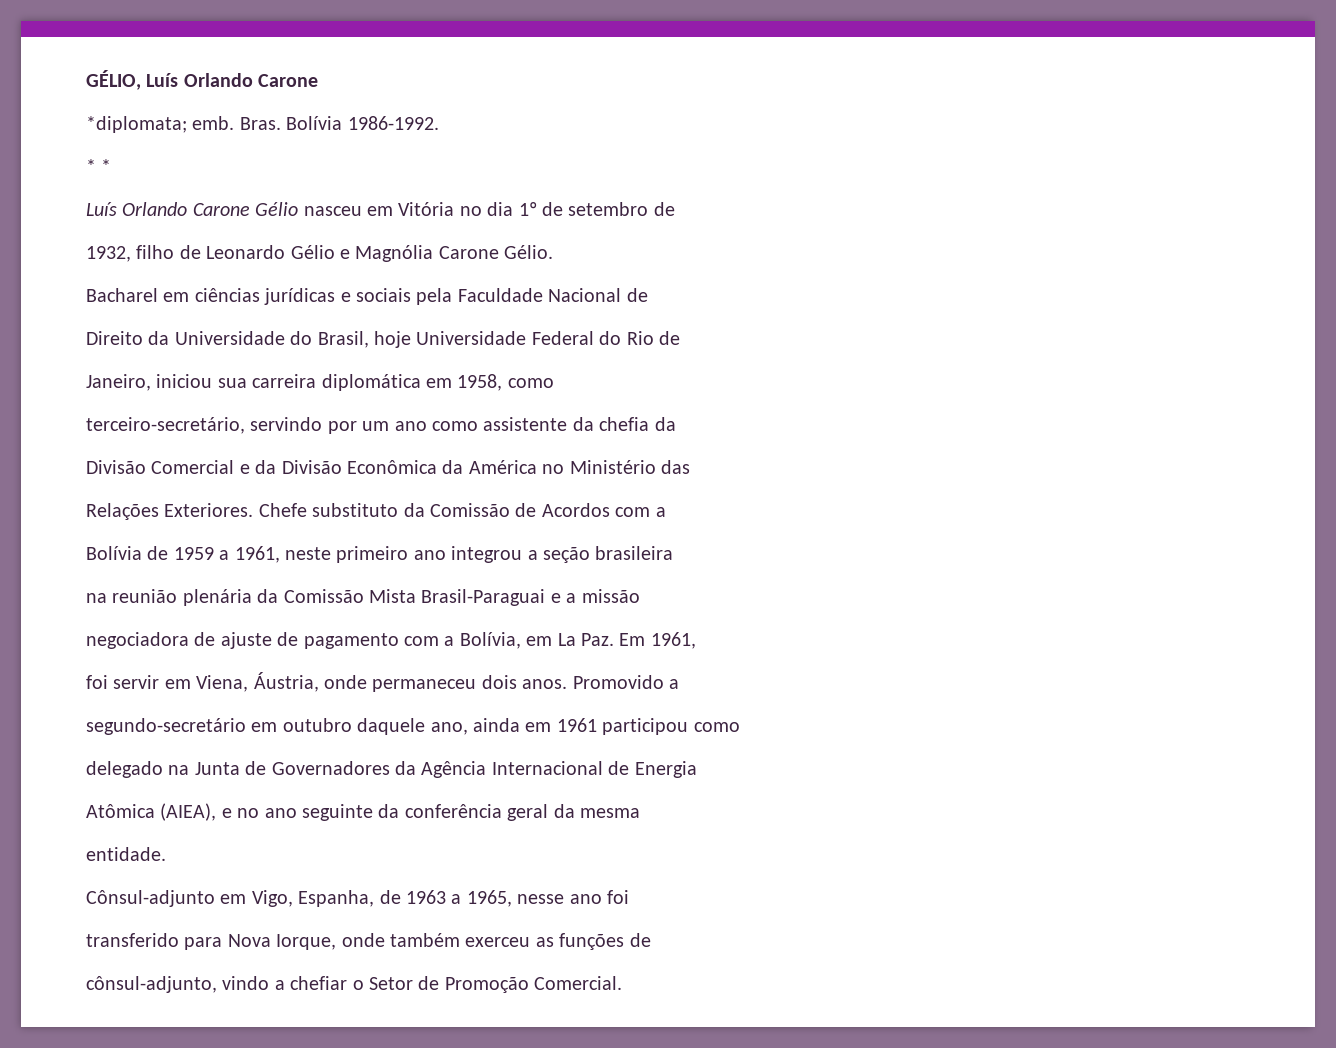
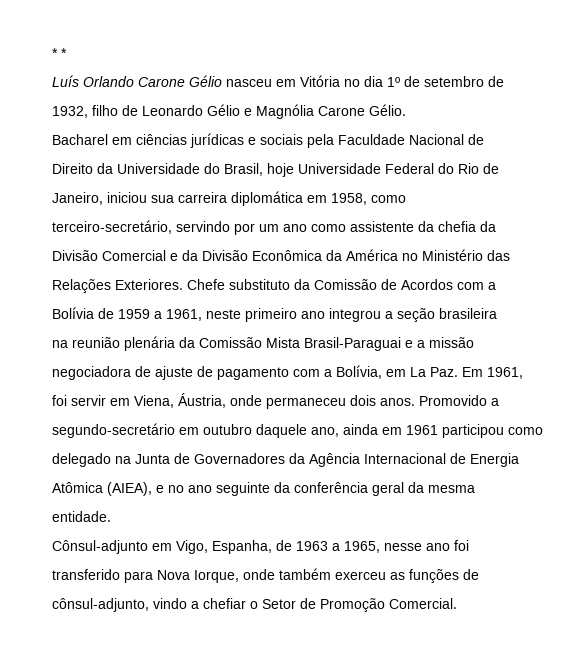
[86,70,319,90] [86,116,439,133] GÉLIO, Luís Orlando Carone // *diplomata; emb. Bras. Bolívia 1986-1992. // -> (52, 53) none

